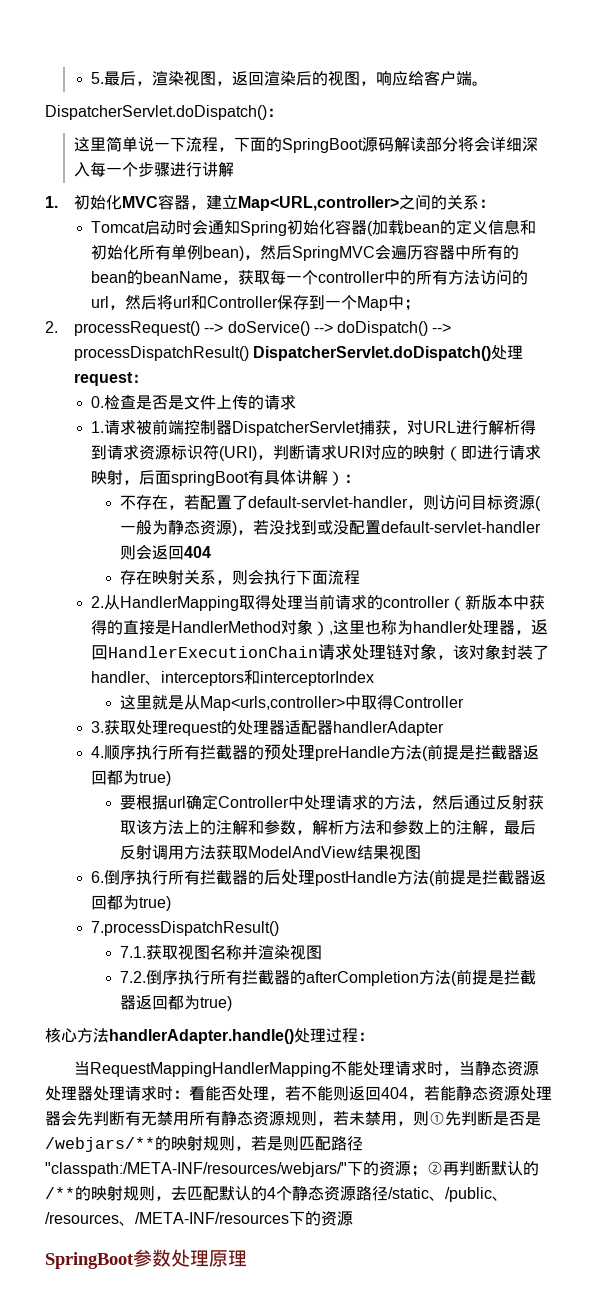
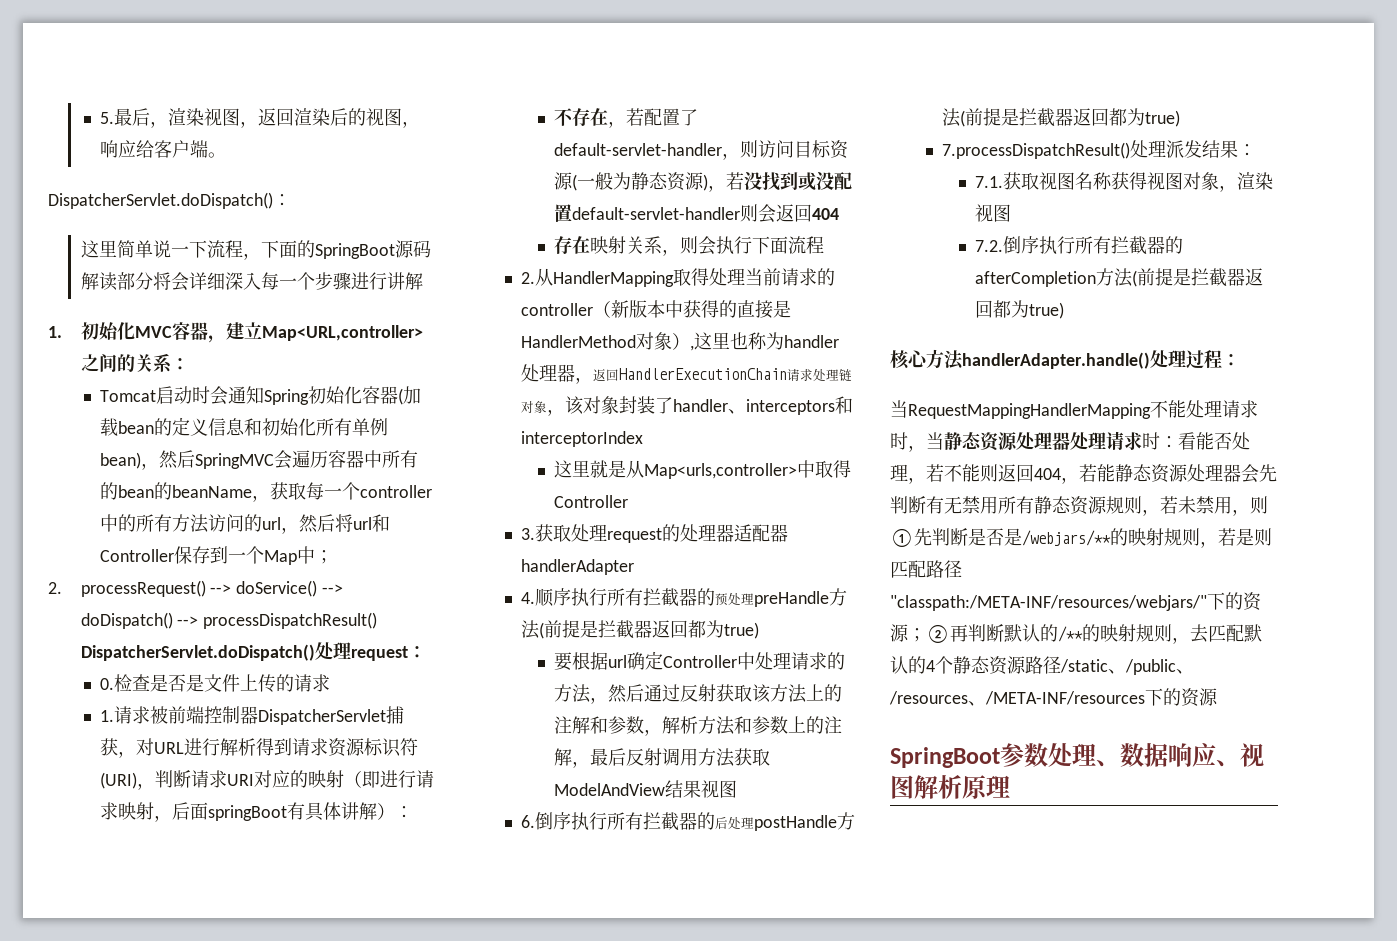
(280, 928) none -> [1130,140,1257,158] 处理派发结果：
[242,944,259,960] 并 -> [1110,172,1237,192] 获得视图对象，
(209, 1258) none -> [1096,743,1264,767] [890,774,962,799] 、数据响应、视图解析

